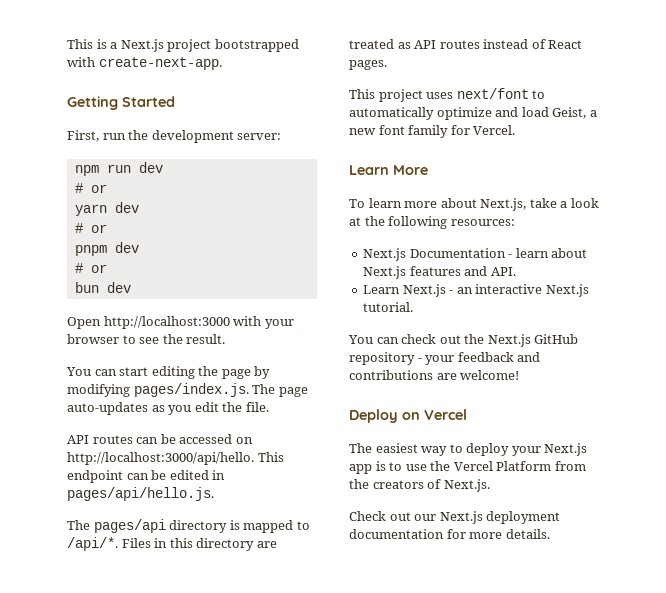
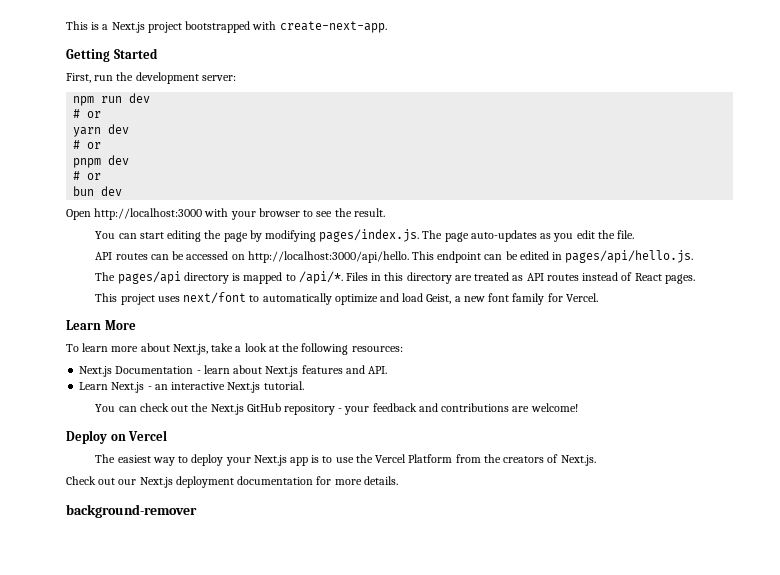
(550, 534) none -> [66,504,197,518] // background-remover

